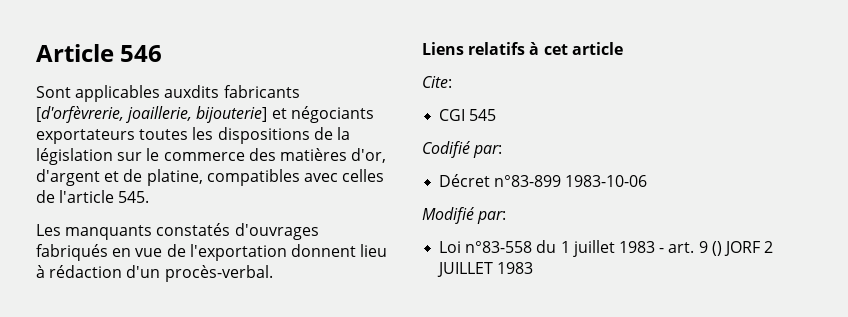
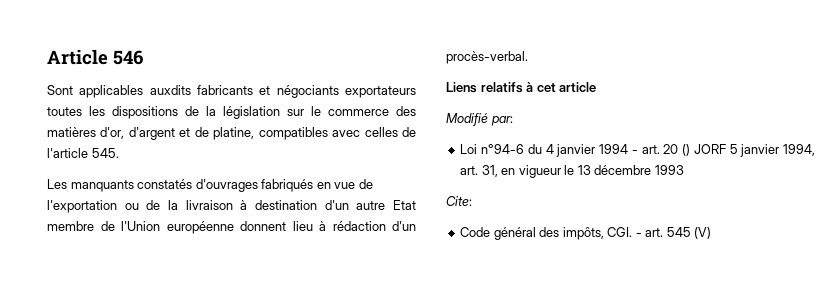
[36,106,268,123] [d'orfèvrerie, joaillerie, bijouterie] -> (254, 90) none
(287, 252) none -> [124,200,416,210] [47,221,234,234] ou de la livraison à destination d'un autre Etat membre de l'Union européenne
[422,76,452,88] [439,109,497,121] [422,141,503,158] [439,174,648,187] [422,207,507,224] [439,240,708,257] Cite: // CGI 545 // Codifié par: // Décret n°83-899 1983-10-06 // Modifié par: // Loi n°83-558 du 1 juillet 1983 - art. 9 -> [446,113,513,126] [460,144,679,157] Modifié par: // Loi n°94-6 du 4 janvier 1994 - art. 20
[764,241,774,253] [437,262,534,277] 2 JUILLET 1983 -> [729,144,815,157] [460,165,684,178] [446,196,472,206] [460,227,712,240] 5 janvier 1994, art. 31, en vigueur le 13 décembre 1993 // Cite: // Code général des impôts, CGI. - art. 545 (V)

